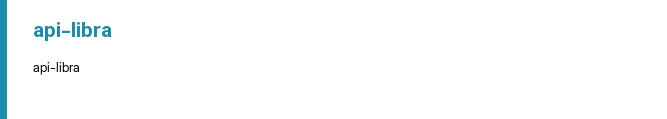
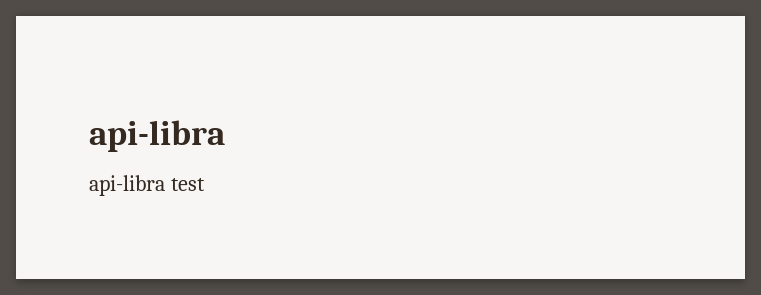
(80, 68) none -> [170,178,205,191] test

